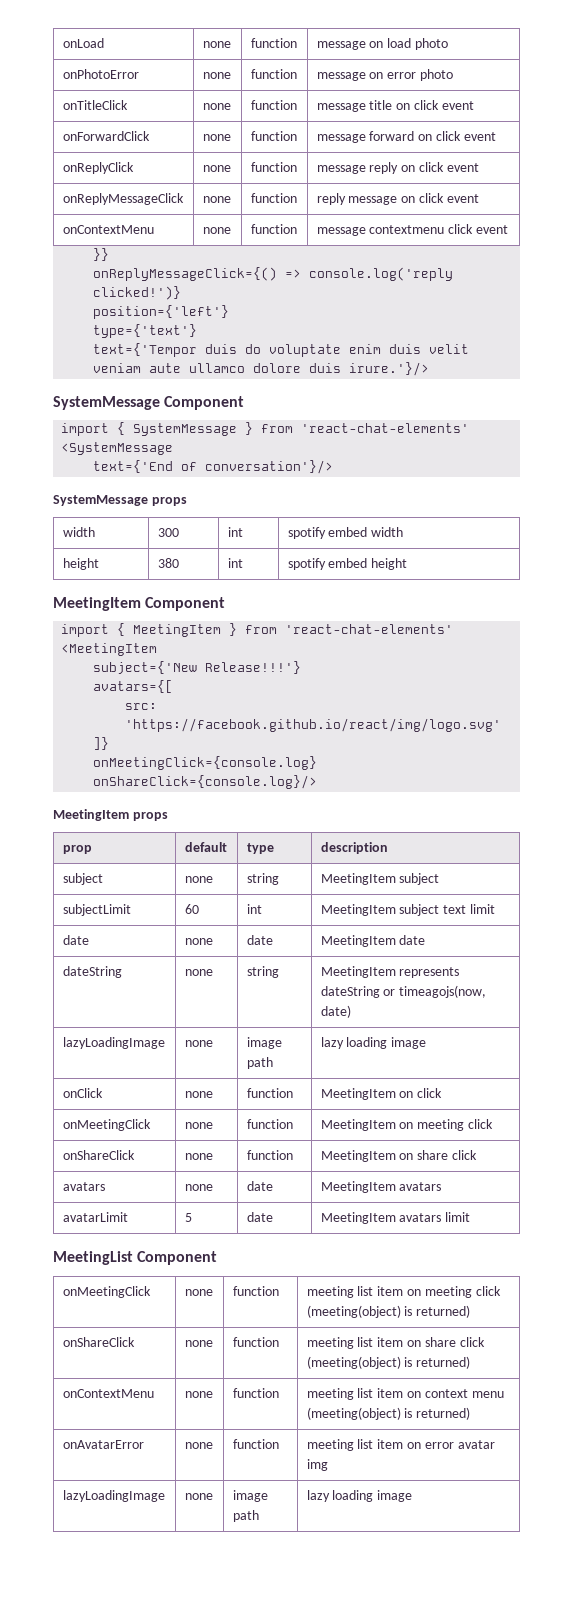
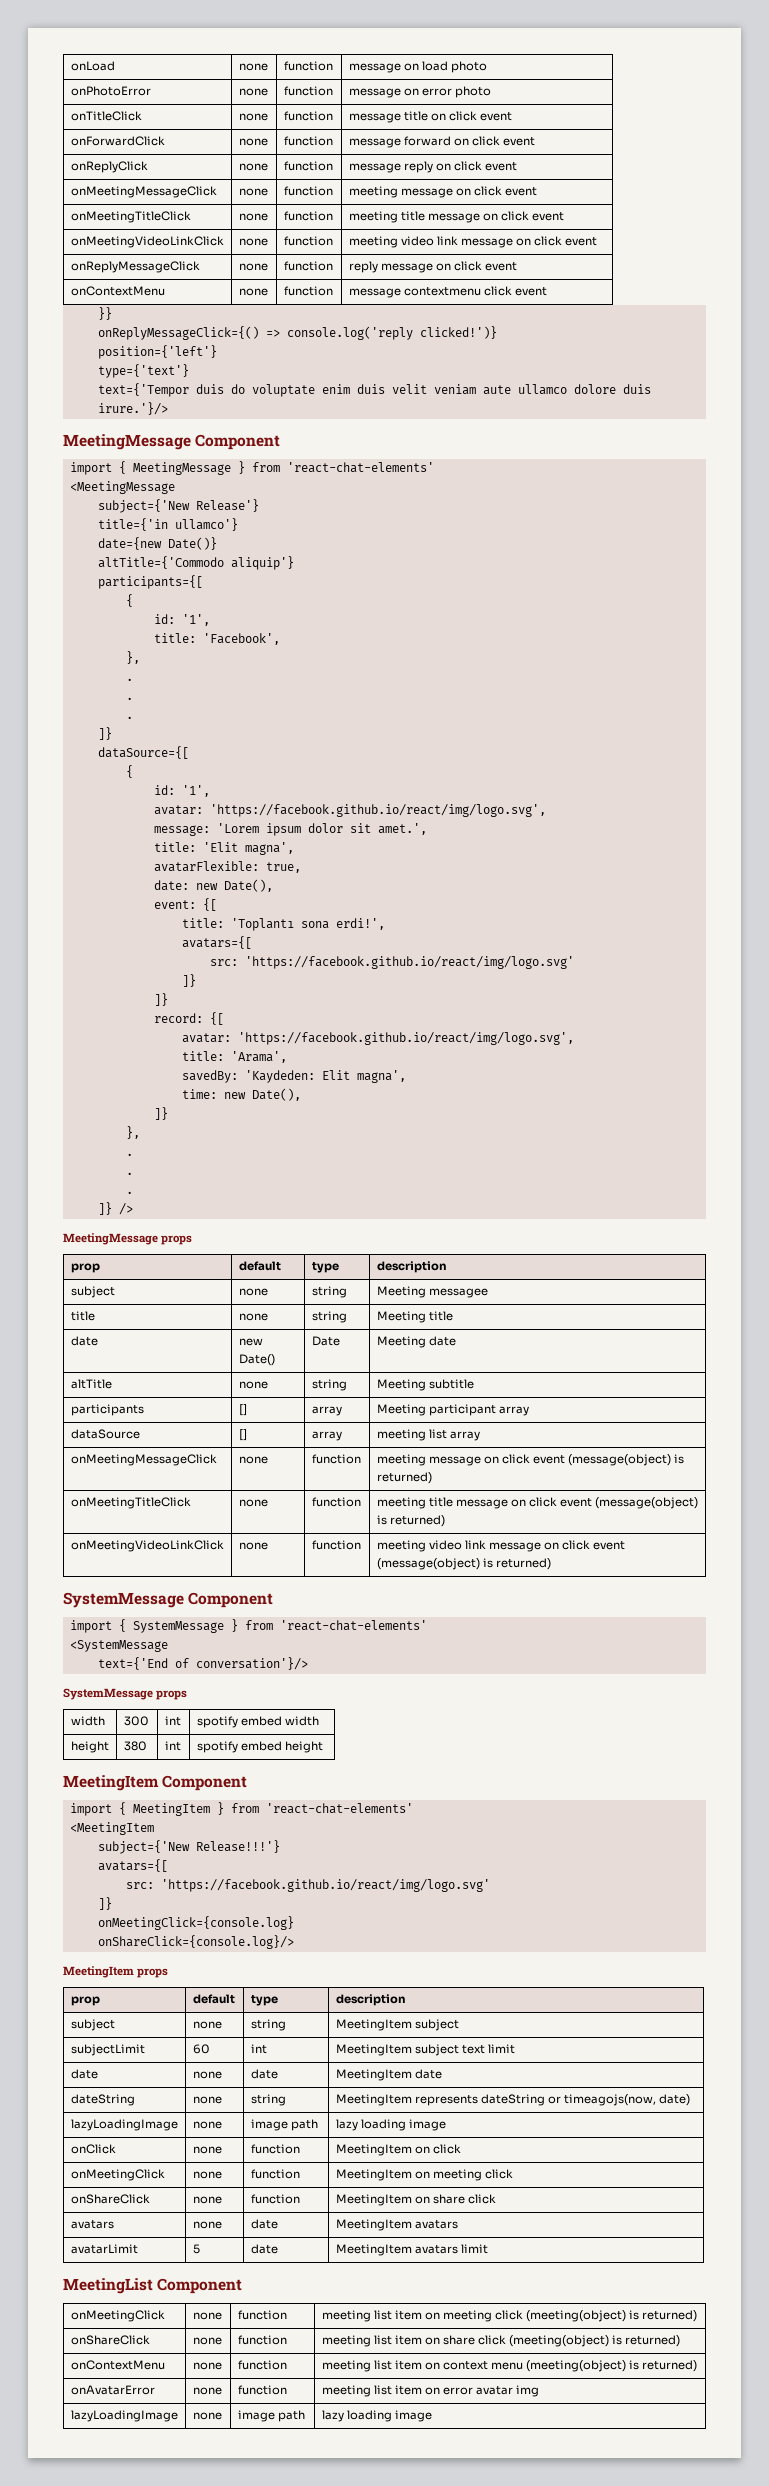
(479, 167) none -> [70,186,217,198] [238,188,268,196] [283,186,333,196] [348,186,537,198] [70,211,191,223] [238,213,268,221] [283,211,333,221] [348,211,565,223] [70,236,224,248] [238,238,268,246] [283,236,333,246] [348,236,598,248] // onMeetingMessageClick | none | function | meeting message on click event // onMeetingTitleClick | none | function | meeting title message on click event // onMeetingVideoLinkClick | none | function | meeting video link message on click event
(430, 369) none -> [63,434,281,450] [69,461,434,475] [69,481,175,494] [97,499,259,513] [97,518,238,531] [97,537,217,550] [97,556,294,570] [97,575,203,589] [125,594,133,607] [153,614,210,626] [153,633,280,645] [125,651,140,664] [125,678,133,681] [125,697,133,700] [125,716,133,719] [97,727,112,740] [97,746,189,759] [125,765,133,778] [153,785,210,797] [153,804,546,817] [153,823,427,836] [153,842,294,855] [153,861,301,873] [153,879,273,892] [153,898,217,911] [181,918,385,931] [181,936,252,949] [209,956,574,969] [181,974,196,987] [153,993,168,1006] [153,1012,224,1025] [181,1032,574,1045] [181,1051,287,1063] [181,1070,406,1083] [181,1088,301,1101] [153,1107,168,1120] [125,1126,140,1139] [125,1153,133,1156] [125,1172,133,1175] [125,1191,133,1194] [97,1202,133,1215] [63,1233,193,1245] [70,1263,100,1273] [238,1261,281,1271] [311,1262,339,1273] [376,1261,447,1273] [70,1286,115,1298] [238,1288,268,1296] [311,1286,347,1298] [376,1286,488,1298] [70,1311,95,1321] [238,1313,268,1321] [311,1311,347,1323] [376,1311,453,1323] [70,1336,98,1346] [238,1338,263,1346] [238,1354,275,1366] [311,1336,340,1346] [376,1336,456,1348] [70,1379,112,1389] [238,1381,268,1389] [311,1379,347,1391] [376,1379,474,1391] [70,1404,144,1416] [238,1404,247,1416] [311,1406,342,1416] [376,1404,529,1416] [70,1429,140,1439] [238,1429,247,1441] [311,1431,342,1441] [376,1429,480,1441] [70,1454,217,1466] [238,1456,268,1464] [311,1454,361,1464] [376,1454,685,1466] [376,1472,432,1484] [70,1497,191,1509] [238,1499,268,1507] [311,1497,361,1507] [376,1497,699,1509] [376,1515,445,1527] [70,1540,224,1552] [238,1542,268,1550] [311,1540,361,1550] [376,1540,626,1552] [376,1558,551,1570] // MeetingMessage Component // import { MeetingMessage } from 'react-chat-elements' // <MeetingMessage // subject={'New Release'} // title={'in ullamco'} // date={new Date()} // altTitle={'Commodo aliquip'} // participants={[ // { // id: '1', // title: 'Facebook', // }, // . // . // . // ]} // dataSource={[ // { // id: '1', // avatar: 'https://facebook.github.io/react/img/logo.svg', // message: 'Lorem ipsum dolor sit amet.', // title: 'Elit magna', // avatarFlexible: true, // date: new Date(), // event: {[ // title: 'Toplantı sona erdi!', // avatars={[ // src: 'https://facebook.github.io/react/img/logo.svg' // ]} // ]} // record: {[ // avatar: 'https://facebook.github.io/react/img/logo.svg', // title: 'Arama', // savedBy: 'Kaydeden: Elit magna', // time: new Date(), // ]} // }, // . // . // . // ]} /> // MeetingMessage props // prop | default | type | description // subject | none | string | Meeting messagee // title | none | string | Meeting title // date | new Date() | Date | Meeting date // altTitle | none | string | Meeting subtitle // participants | [] | array | Meeting participant array // dataSource | [] | array | meeting list array // onMeetingMessageClick | none | function | meeting message on click event (message(object) is returned) // onMeetingTitleClick | none | function | meeting title message on click event (message(object) is returned) // onMeetingVideoLinkClick | none | function | meeting video link message on click event (message(object) is returned)

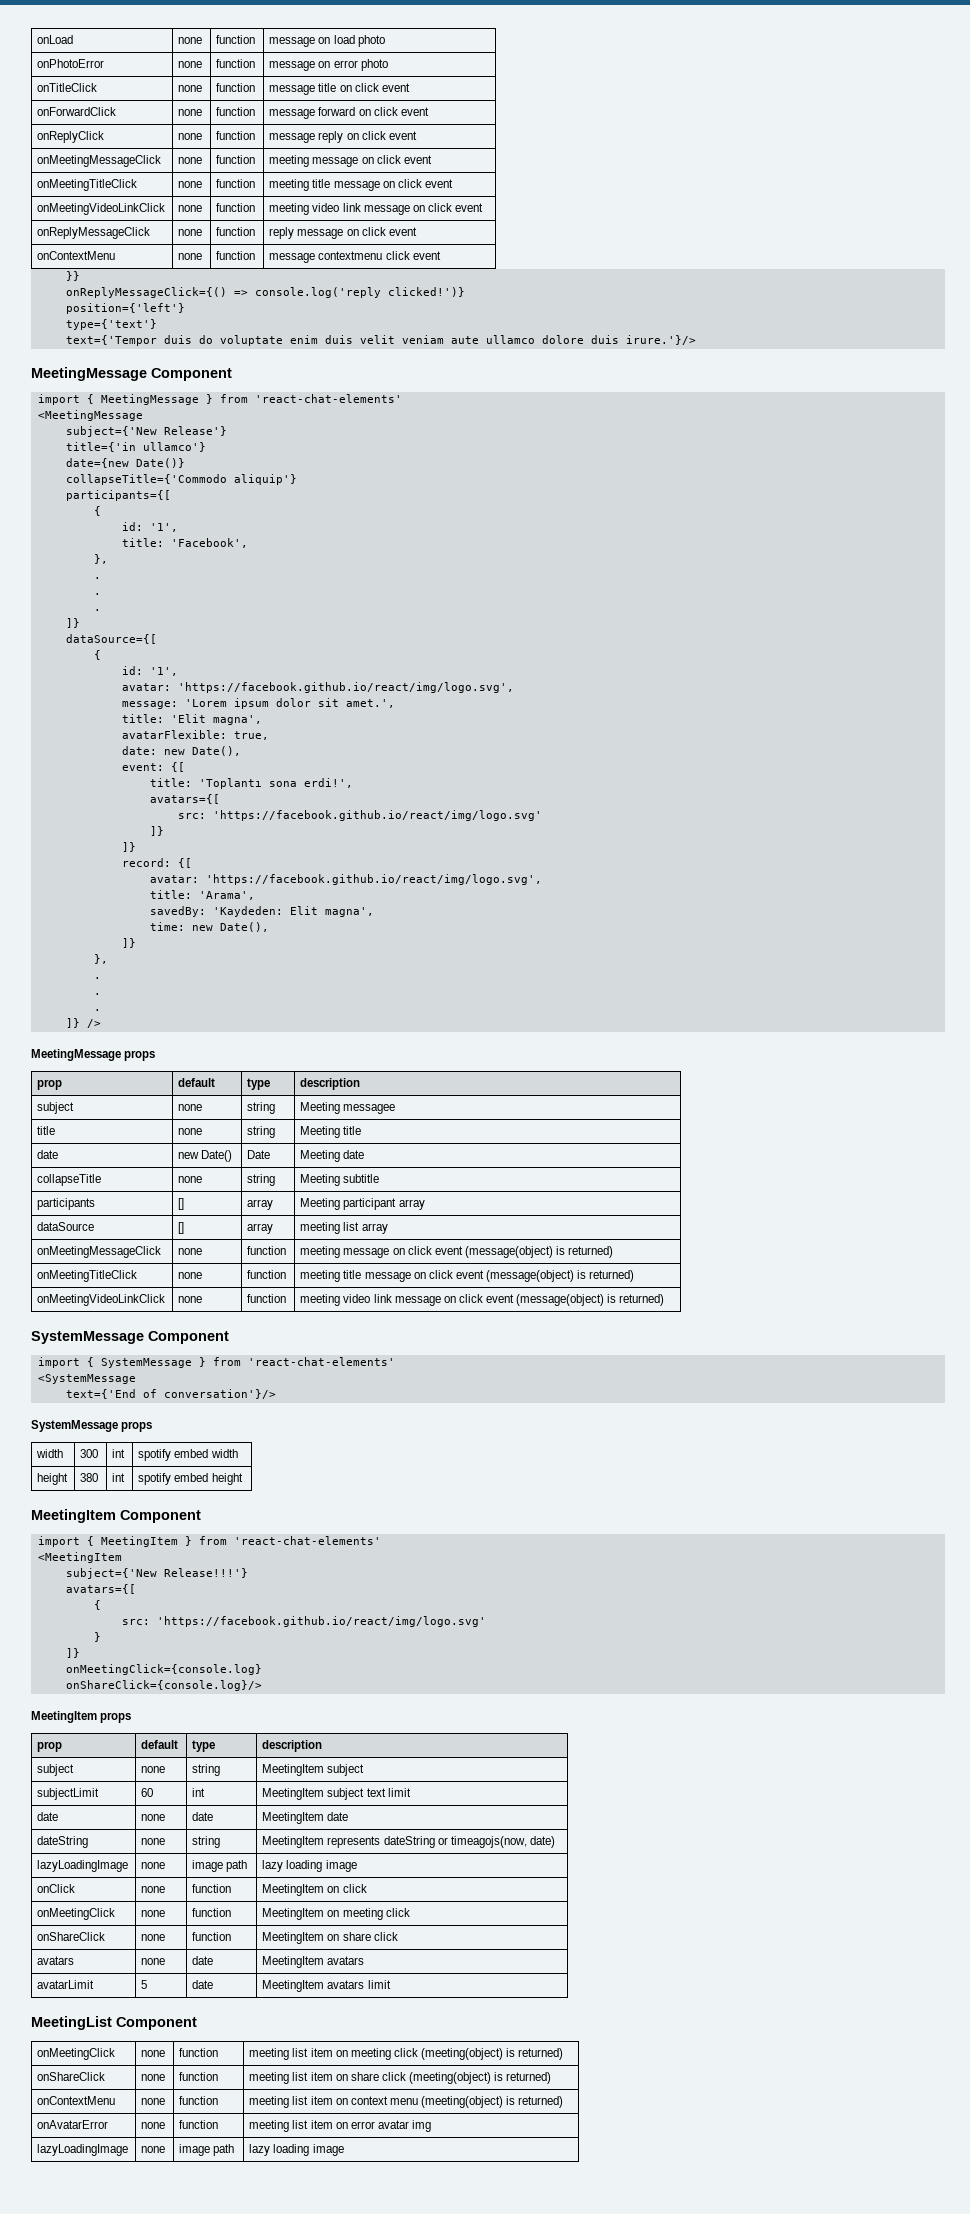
[97,556,224,569] altTitle={'Commodo -> [65,474,227,485] collapseTitle={'Commodo
[70,1379,112,1389] altTitle -> [37,1174,102,1186] collapseTitle
[125,1879,490,1892] // src: 'https://facebook.github.io/react/img/logo.svg' -> [93,1600,101,1610] [121,1616,486,1627] [93,1632,101,1642] // { // src: 'https://facebook.github.io/react/img/logo.svg' // }

